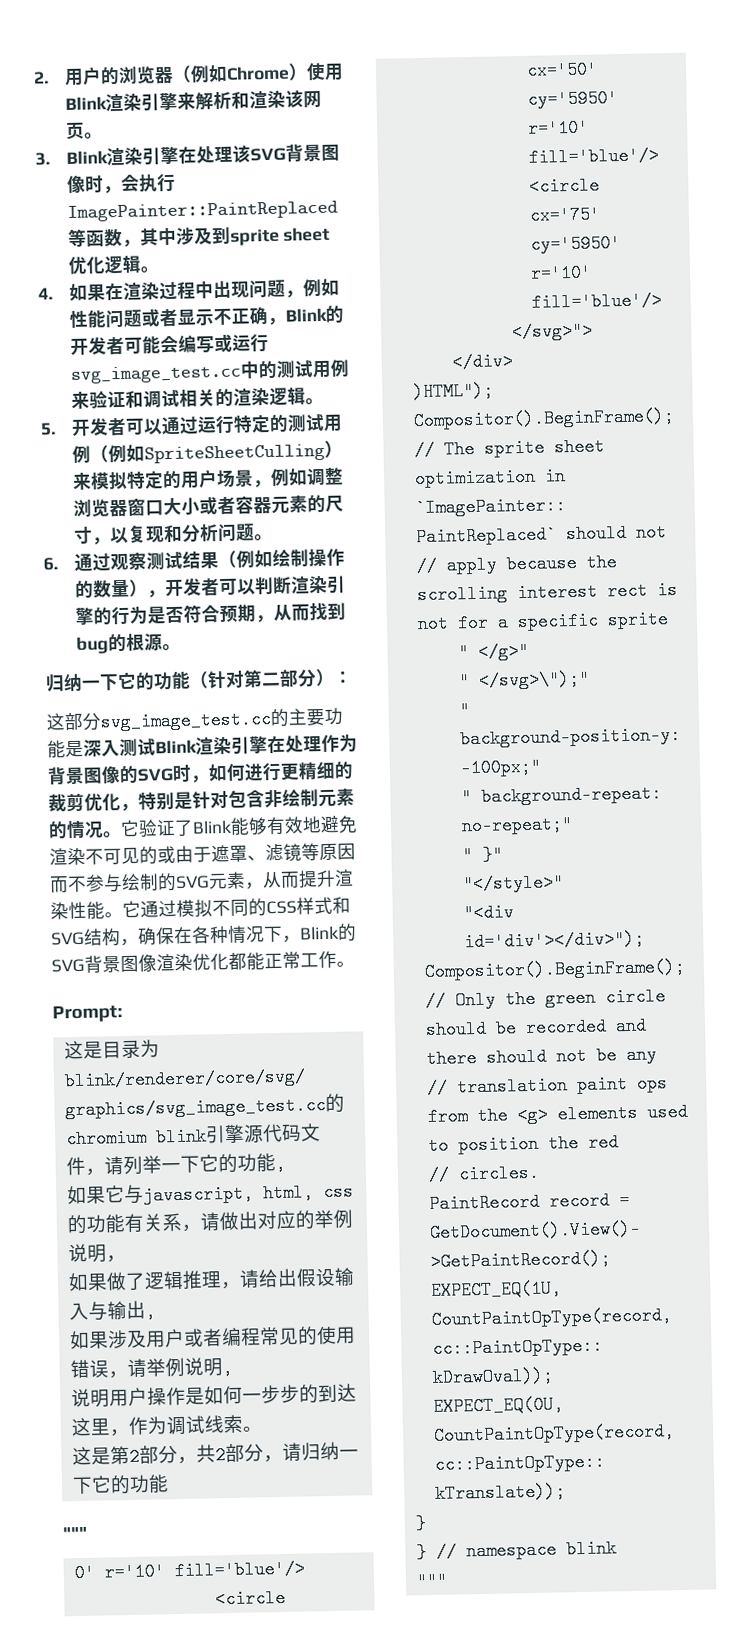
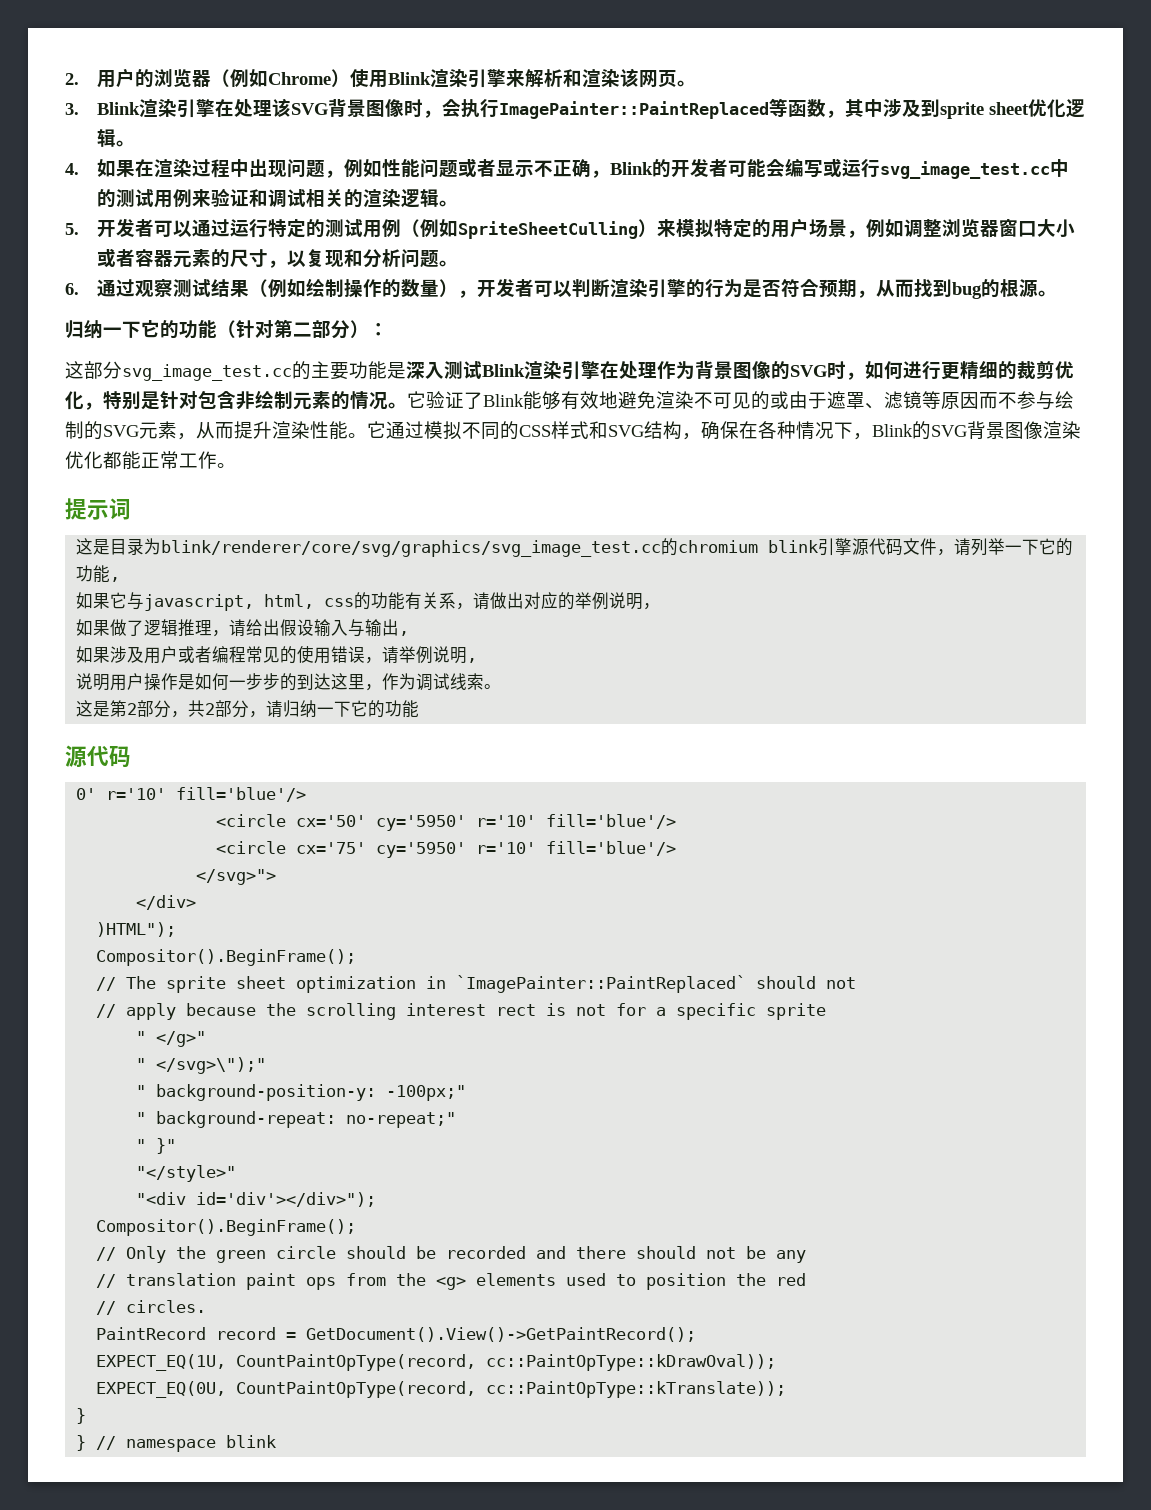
[52,1005,123,1023] Prompt: -> [65,498,131,520] 提示词
[62,1526,88,1540] """ -> [65,745,131,768] 源代码
[415,1571,448,1591] // """ -> (277, 1441) none

